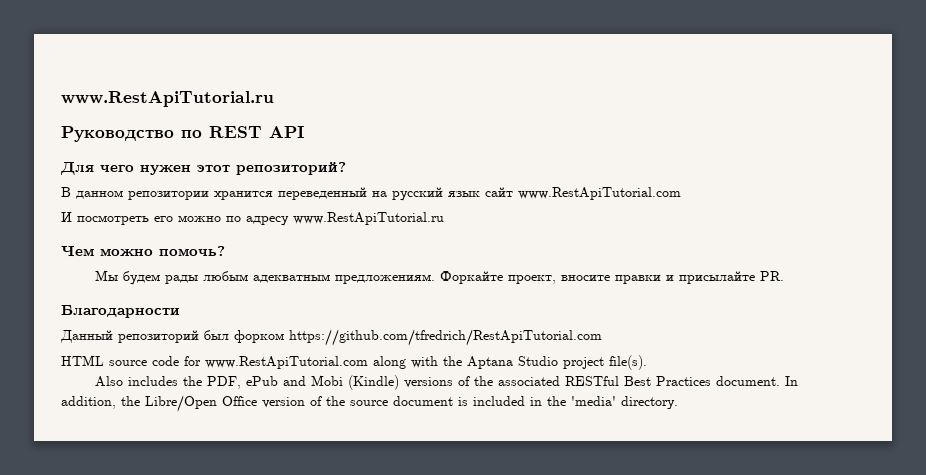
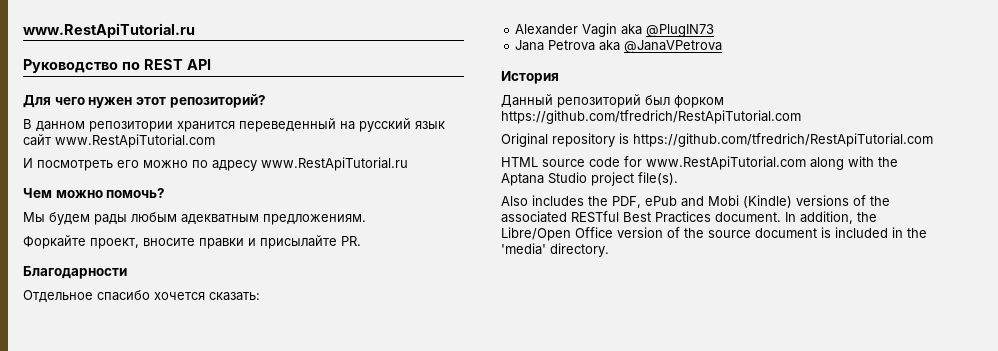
(435, 279) none -> (366, 219) //
(180, 311) none -> [23,290,260,303] [515,23,715,37] [515,40,723,53] [501,71,559,84] // Отдельное спасибо хочется сказать: // Alexander Vagin aka @PlugIN73 // Jana Petrova aka @JanaVPetrova // История
(602, 337) none -> [501,133,933,147] // Original repository is https://github.com/tfredrich/RestApiTutorial.com

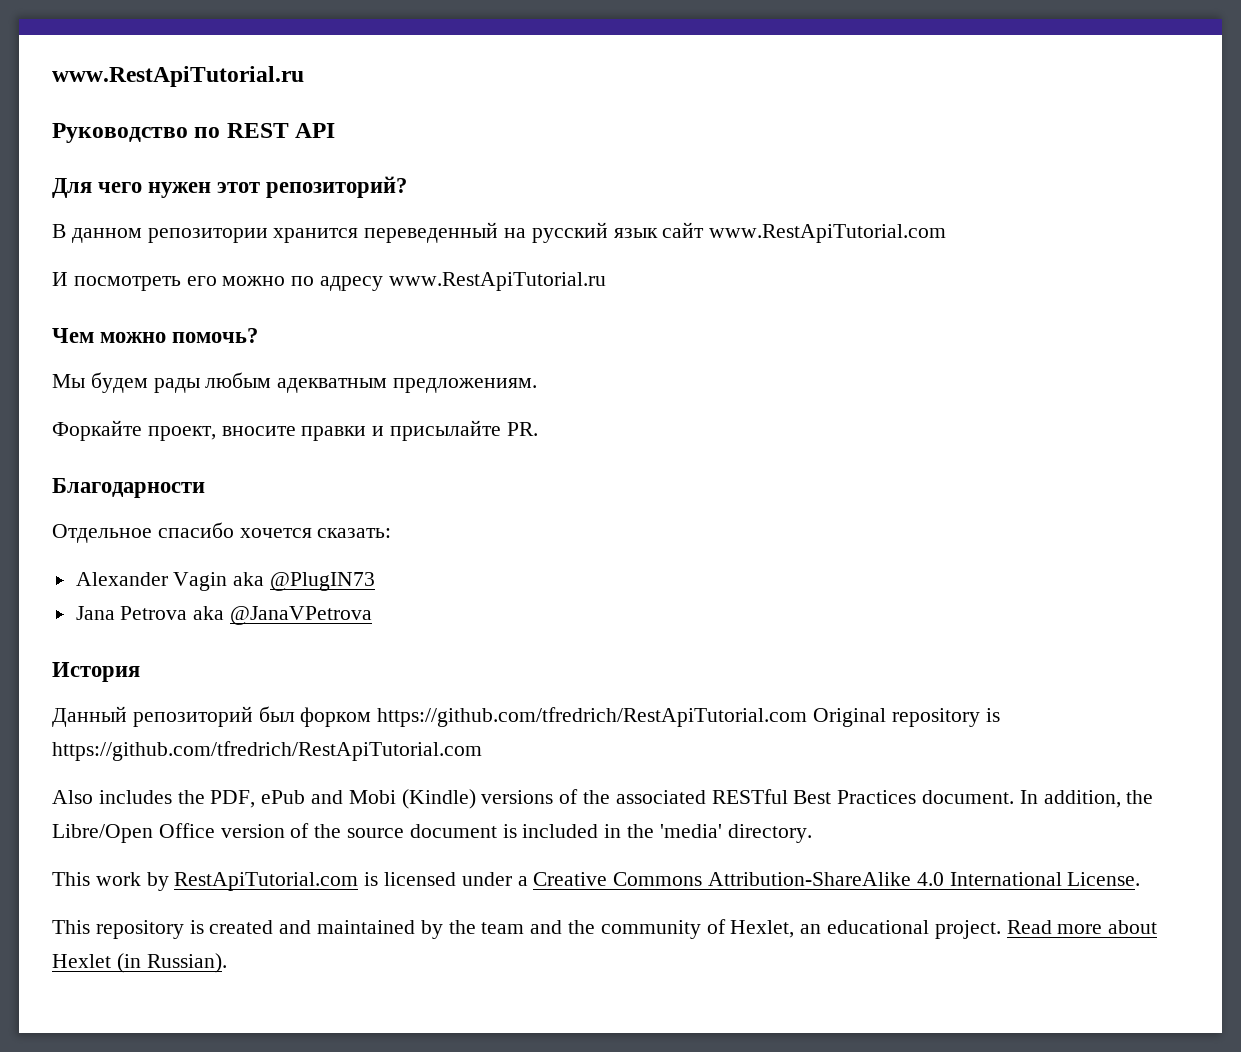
(801, 117) // -> (808, 717) none
[501,156,898,170] [501,172,678,186] // HTML source code for www.RestApiTutorial.com along with the Aptana Studio project file(s). -> (482, 751) none
(609, 250) none -> [52,872,1141,891] [52,919,1158,939] [52,953,227,973] // This work by RestApiTutorial.com is licensed under a Creative Commons Attribution-ShareAlike 4.0 International License. // This repository is created and maintained by the team and the community of Hexlet, an educational project. Read more about Hexlet (in Russian).

